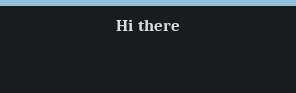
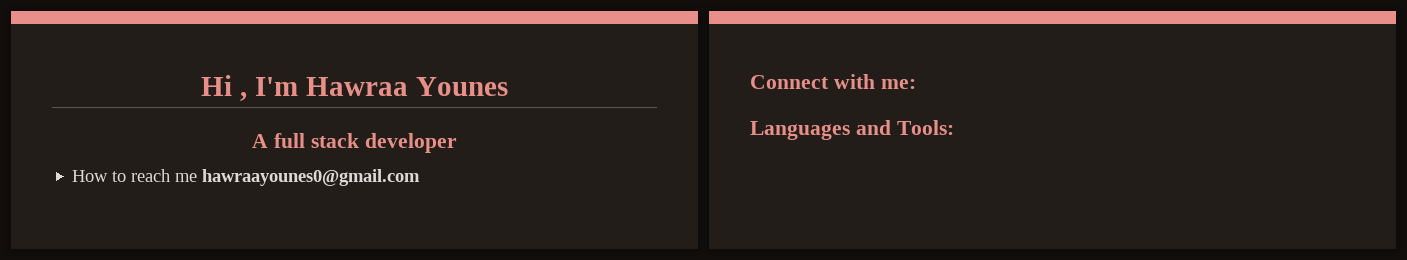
[137,19,180,31] there -> [240,77,508,101] [252,133,457,153] [72,169,421,186] [750,74,916,89] [750,120,954,140] , I'm Hawraa Younes // A full stack developer // How to reach me hawraayounes0@gmail.com // Connect with me: // Languages and Tools:

